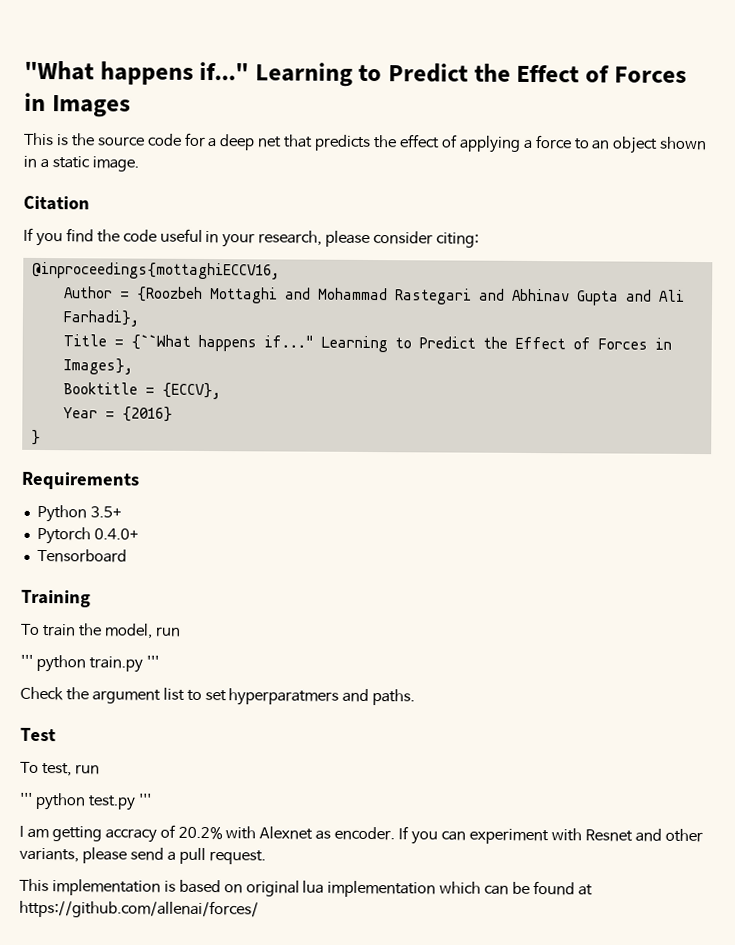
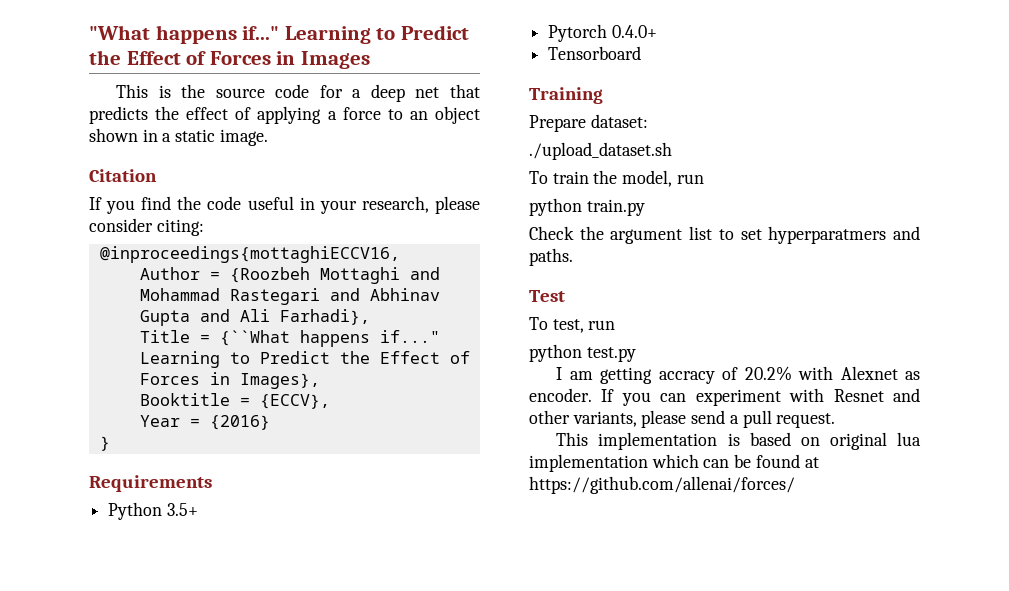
(91, 598) none -> [529,114,648,132] [529,142,672,160] // Prepare dataset: // ./upload_dataset.sh
[20,654,33,667] ''' -> (704, 179) none
[145,655,159,668] ''' -> (645, 207) none
[19,792,33,805] ''' -> (616, 325) none
[137,793,152,806] ''' -> (636, 354) none

